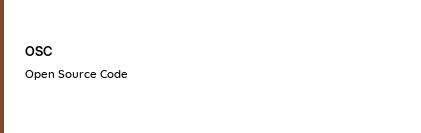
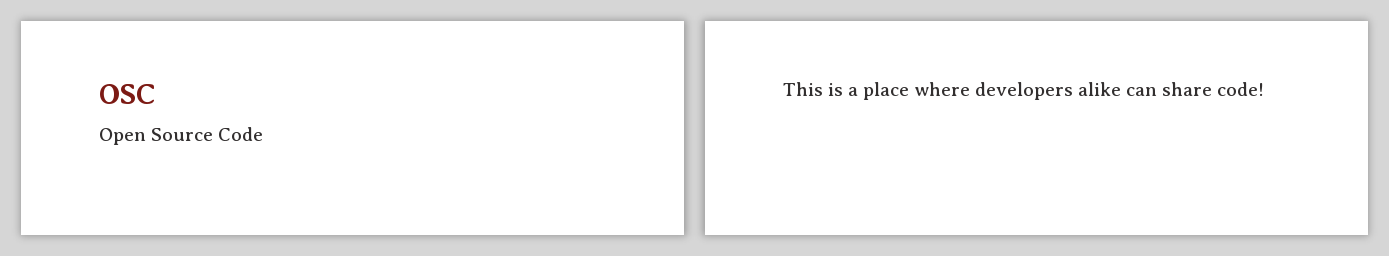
(129, 74) none -> [783,82,1265,100] // This is a place where developers alike can share code!

